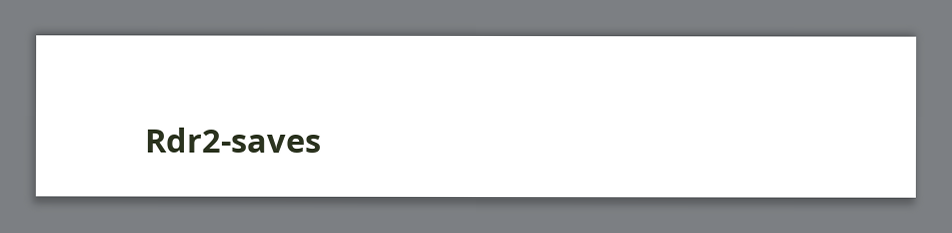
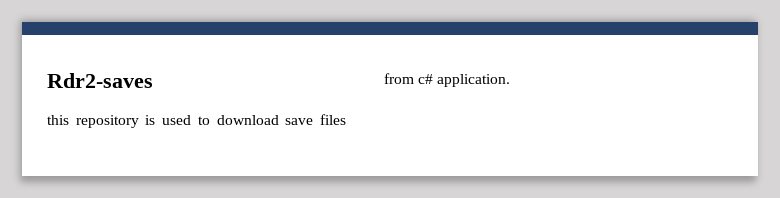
(321, 140) none -> [47,114,346,128] [384,73,511,87] // this repository is used to download save files from c# application.

